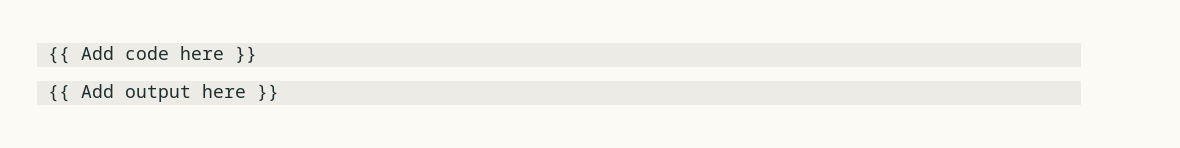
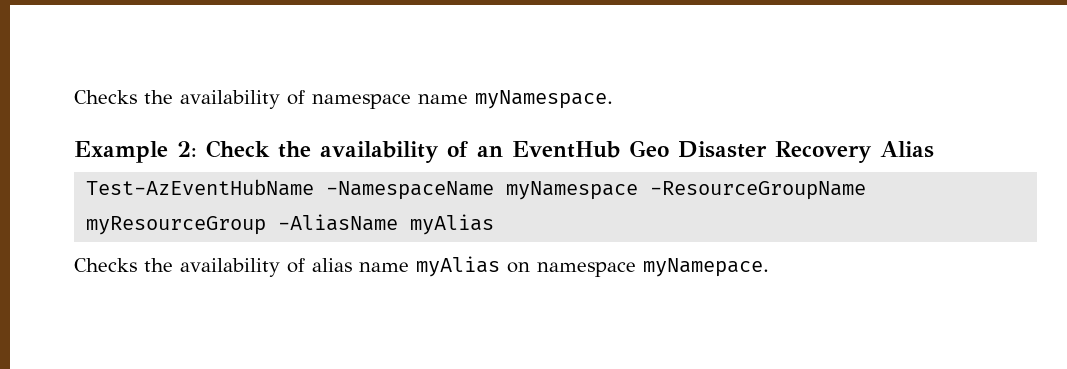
[48,46,258,64] [48,84,280,102] {{ Add code here }} // {{ Add output here }} -> [74,90,613,109] [74,140,934,163] [86,179,867,200] [86,214,495,235] [74,256,769,277] Checks the availability of namespace name myNamespace. // Example 2: Check the availability of an EventHub Geo Disaster Recovery Alias // Test-AzEventHubName -NamespaceName myNamespace -ResourceGroupName myResourceGroup -AliasName myAlias // Checks the availability of alias name myAlias on namespace myNamepace.

